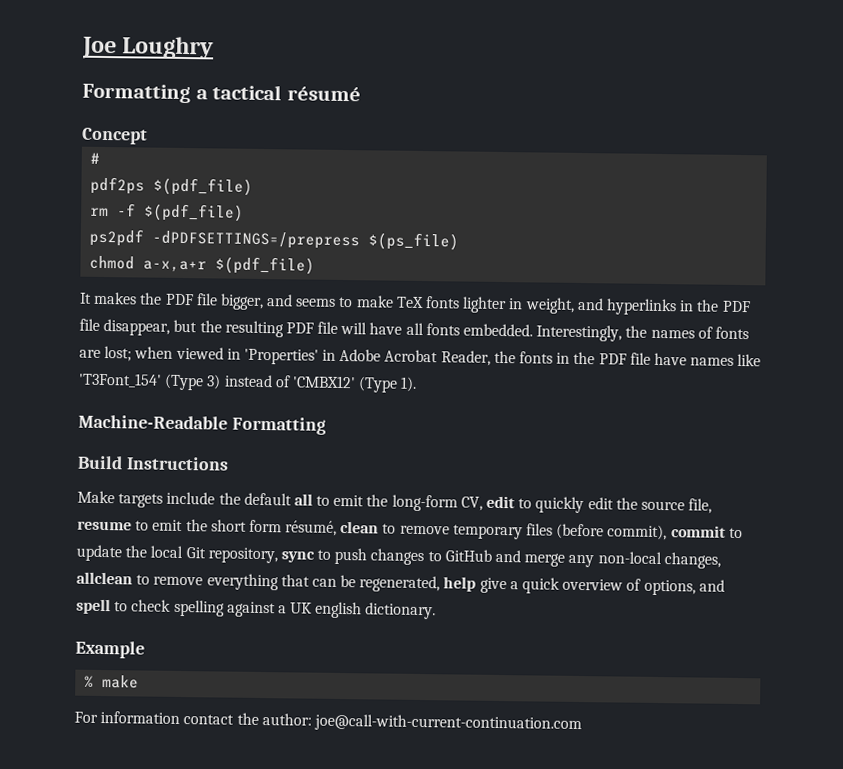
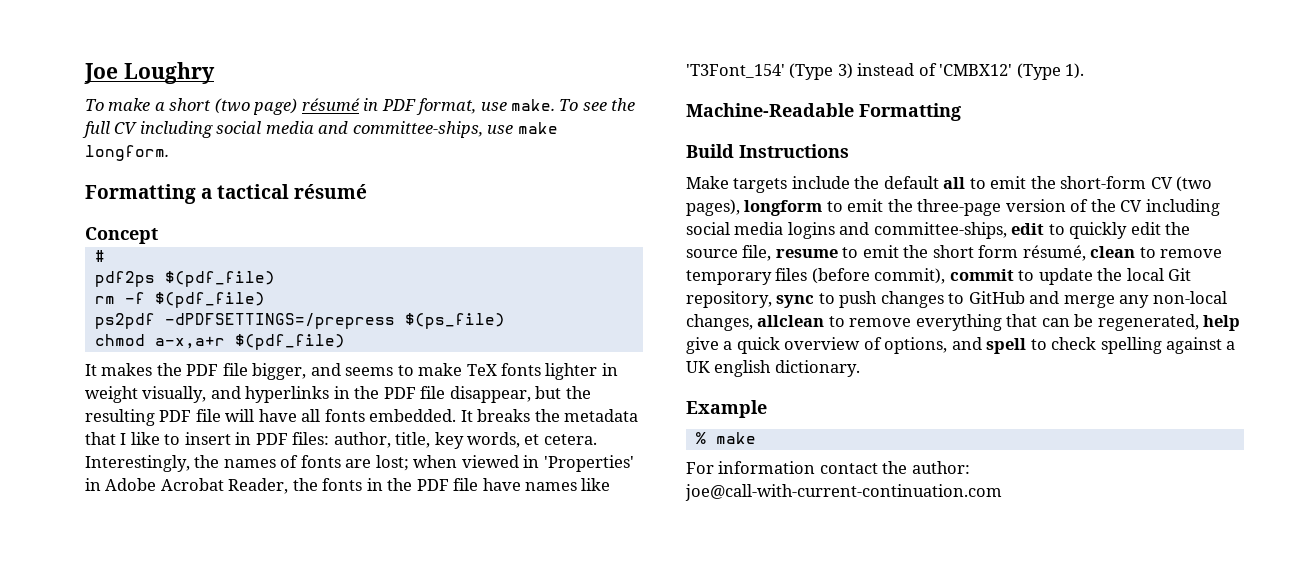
(215, 48) none -> [85,98,636,115] [82,121,558,138] [85,145,169,161] // To make a short (two page) résumé in PDF format, use make. To see the full CV including social media and committee-ships, use make longform.
[524,297,575,314] weight, -> [85,386,207,403] weight visually,
(534, 330) none -> [460,409,639,422] [85,432,597,449] It breaks the metadata that I like to insert in PDF files: author, title, key words, et cetera.
[391,494,483,512] long-form CV, -> [1060,176,1213,192] [686,199,1220,216] [686,222,1007,239] short-form CV (two pages), longform to emit the three-page version of the CV including social media logins and committee-ships,

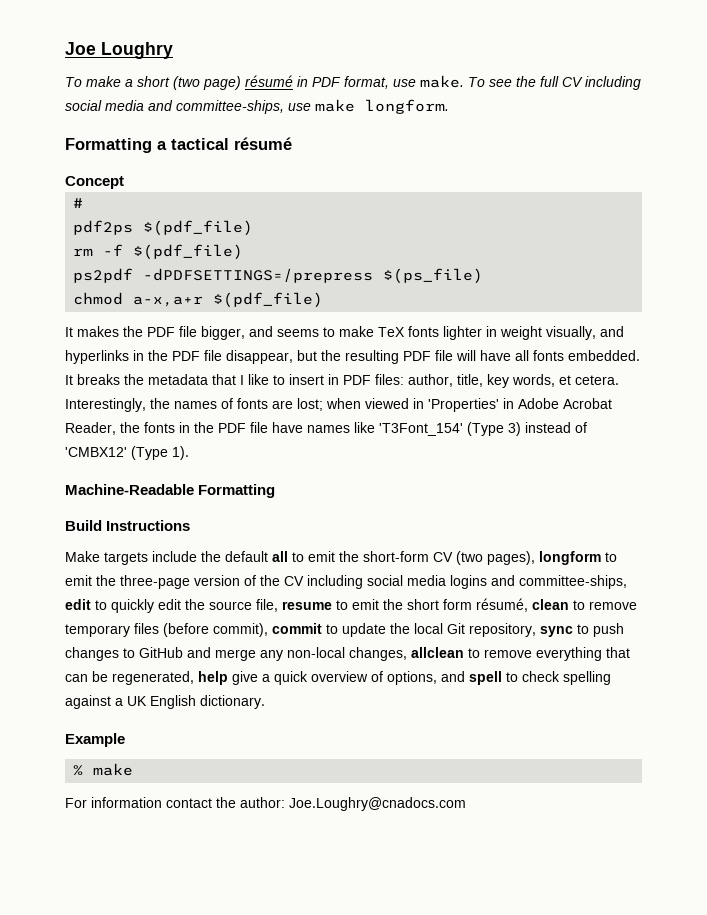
[714,360,772,377] english -> [150,695,196,709] English
[685,484,1002,501] joe@call-with-current-continuation.com -> [289,797,466,811] Joe.Loughry@cnadocs.com

